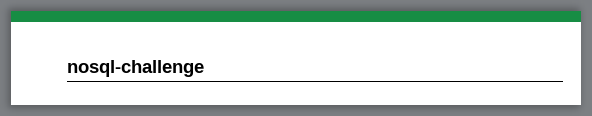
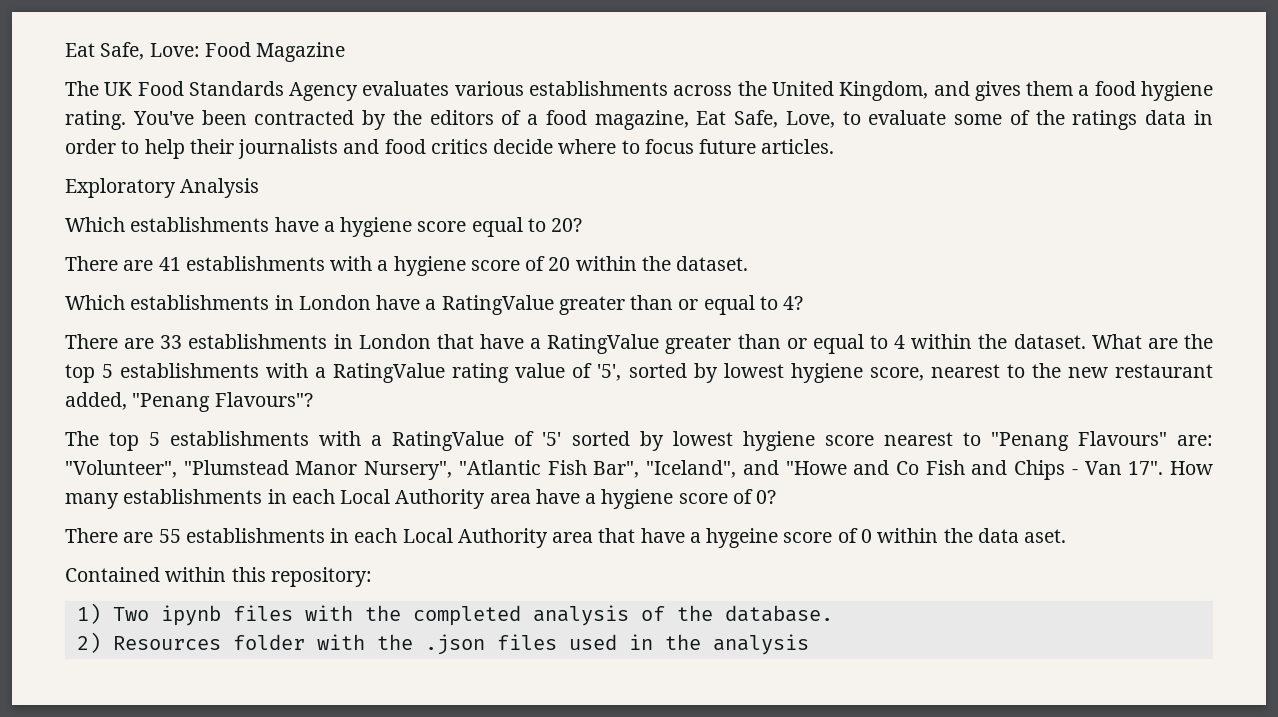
[67,60,204,77] nosql-challenge -> [65,42,346,62] [65,81,1213,101] [65,110,1214,130] [65,139,835,159] [65,178,260,198] [65,217,583,237] [65,256,749,276] [65,295,804,315] [65,334,1213,354] [65,363,1214,383] [65,392,313,412] [65,431,1213,451] [65,460,1213,480] [65,489,777,509] [65,528,1067,548] [65,567,372,587] [76,603,833,626] [76,632,809,655] Eat Safe, Love: Food Magazine // The UK Food Standards Agency evaluates various establishments across the United Kingdom, and gives them a food hygiene rating. You've been contracted by the editors of a food magazine, Eat Safe, Love, to evaluate some of the ratings data in order to help their journalists and food critics decide where to focus future articles. // Exploratory Analysis // Which establishments have a hygiene score equal to 20? // There are 41 establishments with a hygiene score of 20 within the dataset. // Which establishments in London have a RatingValue greater than or equal to 4? // There are 33 establishments in London that have a RatingValue greater than or equal to 4 within the dataset. What are the top 5 establishments with a RatingValue rating value of '5', sorted by lowest hygiene score, nearest to the new restaurant added, "Penang Flavours"? // The top 5 establishments with a RatingValue of '5' sorted by lowest hygiene score nearest to "Penang Flavours" are: "Volunteer", "Plumstead Manor Nursery", "Atlantic Fish Bar", "Iceland", and "Howe and Co Fish and Chips - Van 17". How many establishments in each Local Authority area have a hygiene score of 0? // There are 55 establishments in each Local Authority area that have a hygeine score of 0 within the data aset. // Contained within this repository: // 1) Two ipynb files with the completed analysis of the database. // 2) Resources folder with the .json files used in the analysis

